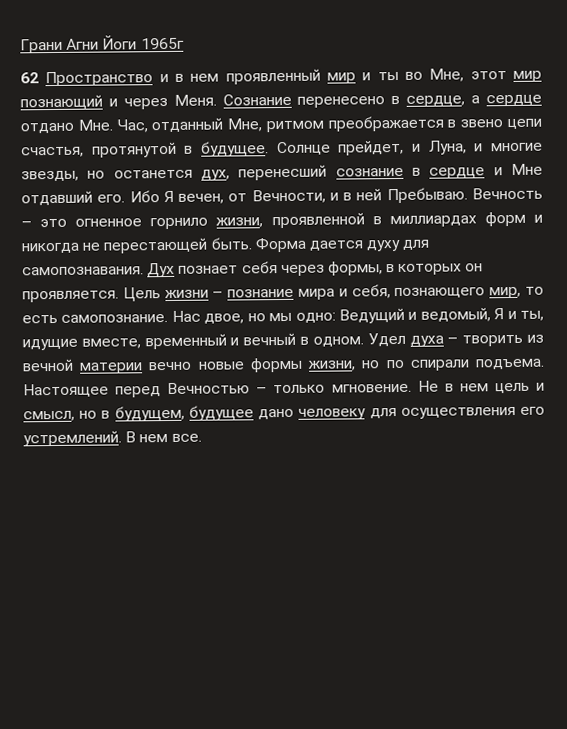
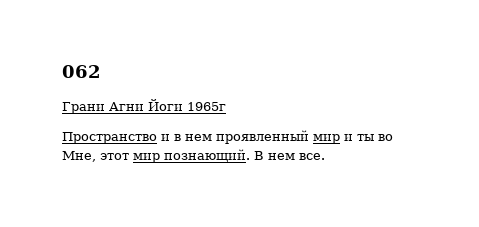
(20, 46) none -> [62,65,101,78] 062 //
[20,72,39,84] 62 -> (226, 106) none
[20,93,543,110] [20,115,542,134] [21,139,543,158] [21,163,543,182] [21,187,543,206] [21,211,543,230] [21,237,431,254] [22,261,484,278] [22,284,545,303] [22,307,544,324] [22,332,544,351] [22,357,545,374] [23,380,546,398] [23,405,545,422] [23,430,122,447] познающий и через Меня. Сознание перенесено в сердце, а сердце отдано Мне. Час, отданный Мне, ритмом преображается в звено цепи счастья, протянутой в будущее. Солнце прейдет, и Луна, и многие звезды, но останется дух, перенесший сознание в сердце и Мне отдавший его. Ибо Я вечен, от Вечности, и в ней Пребываю. Вечность – это огненное горнило жизни, проявленной в миллиардах форм и никогда не перестающей быть. Форма дается духу для самопознавания. Дух познает себя через формы, в которых он проявляется. Цель жизни – познание мира и себя, познающего мир, то есть самопознание. Нас двое, но мы одно: Ведущий и ведомый, Я и ты, идущие вместе, временный и вечный в одном. Удел духа – творить из вечной материи вечно новые формы жизни, но по спирали подъема. Настоящее перед Вечностью – только мгновение. Не в нем цель и смысл, но в будущем, будущее дано человеку для осуществления его устремлений. -> [164,149,250,162] познающий.

